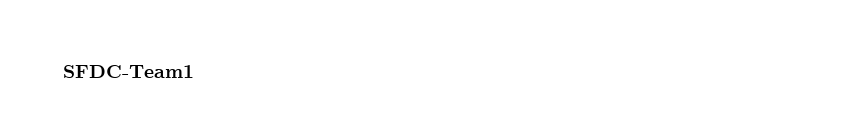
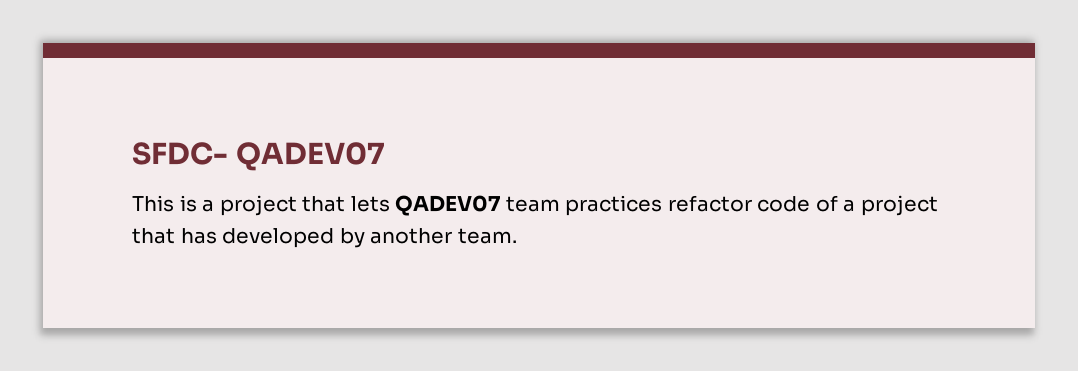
[63,65,194,78] SFDC-Team1 -> [132,142,385,171] [132,195,938,216] [132,228,517,248] SFDC- QADEV07 // This is a project that lets QADEV07 team practices refactor code of a project that has developed by another team.

